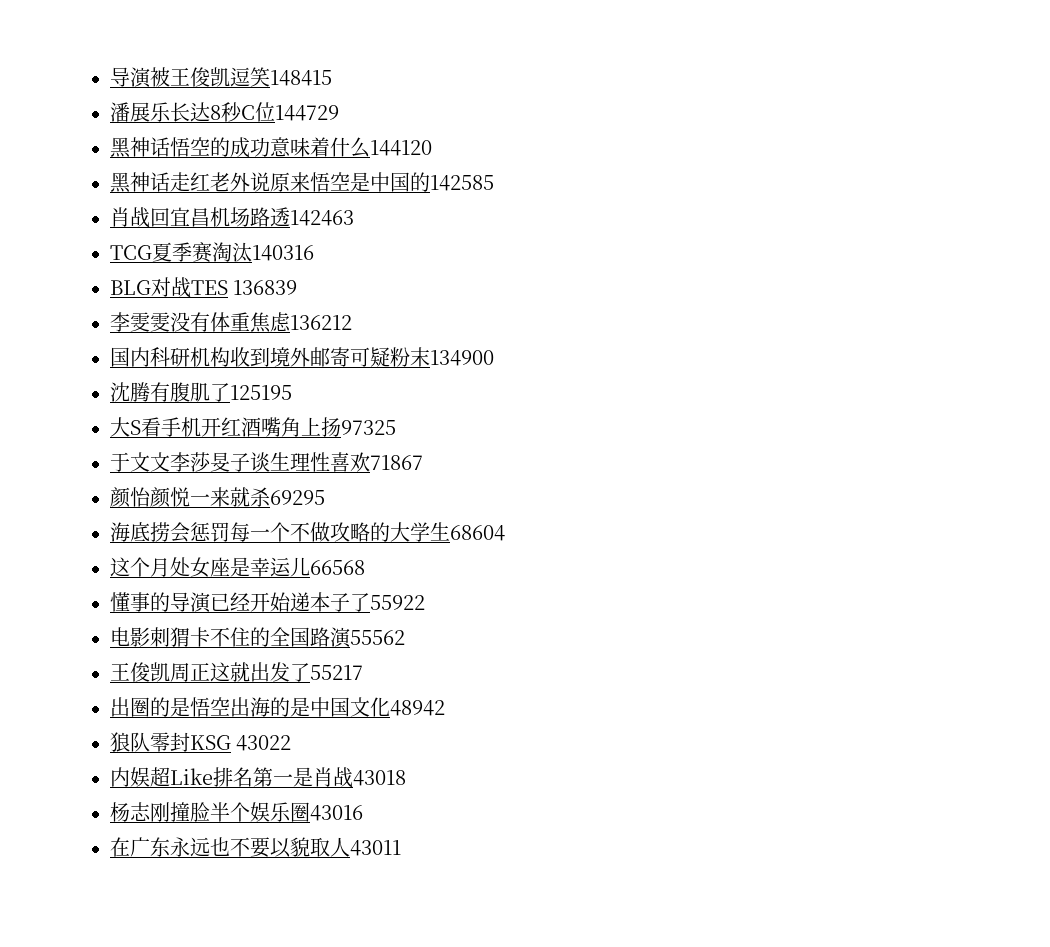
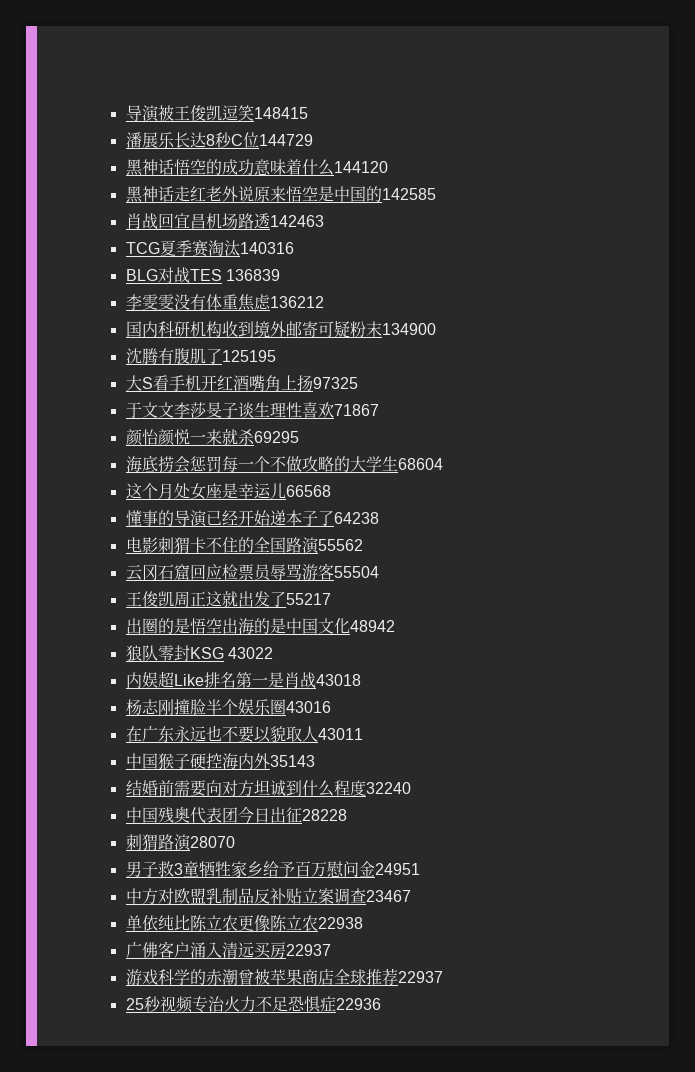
[370,595,425,610] 55922 -> [333,512,379,524] 64238
(405, 637) none -> [125,563,379,581] // 云冈石窟回应检票员辱骂游客55504
(401, 848) none -> [125,753,315,770] [125,780,411,797] [125,806,347,824] [125,834,235,851] [125,861,420,878] [125,888,411,905] [125,915,363,932] [125,941,331,959] [125,968,443,986] [125,996,381,1013] // 中国猴子硬控海内外35143 // 结婚前需要向对方坦诚到什么程度32240 // 中国残奥代表团今日出征28228 // 刺猬路演28070 // 男子救3童牺牲家乡给予百万慰问金24951 // 中方对欧盟乳制品反补贴立案调查23467 // 单依纯比陈立农更像陈立农22938 // 广佛客户涌入清远买房22937 // 游戏科学的赤潮曾被苹果商店全球推荐22937 // 25秒视频专治火力不足恐惧症22936

